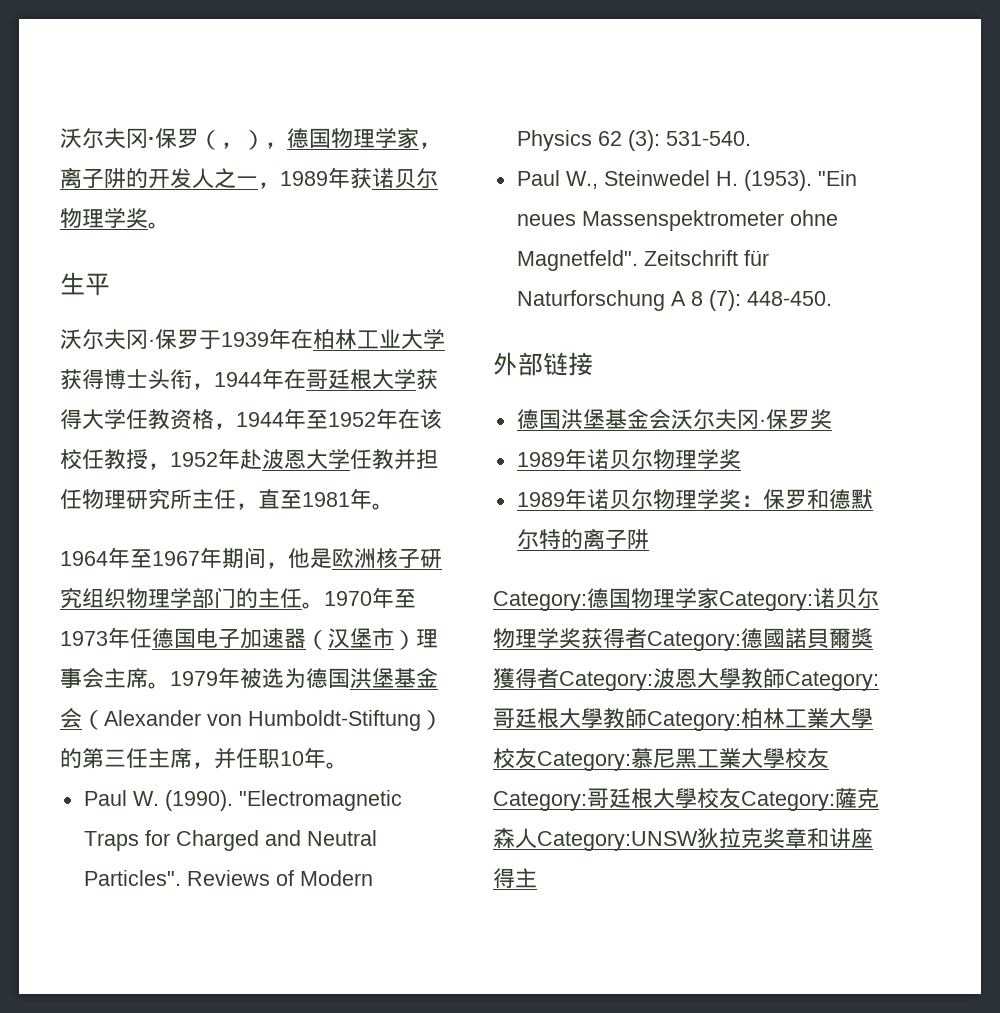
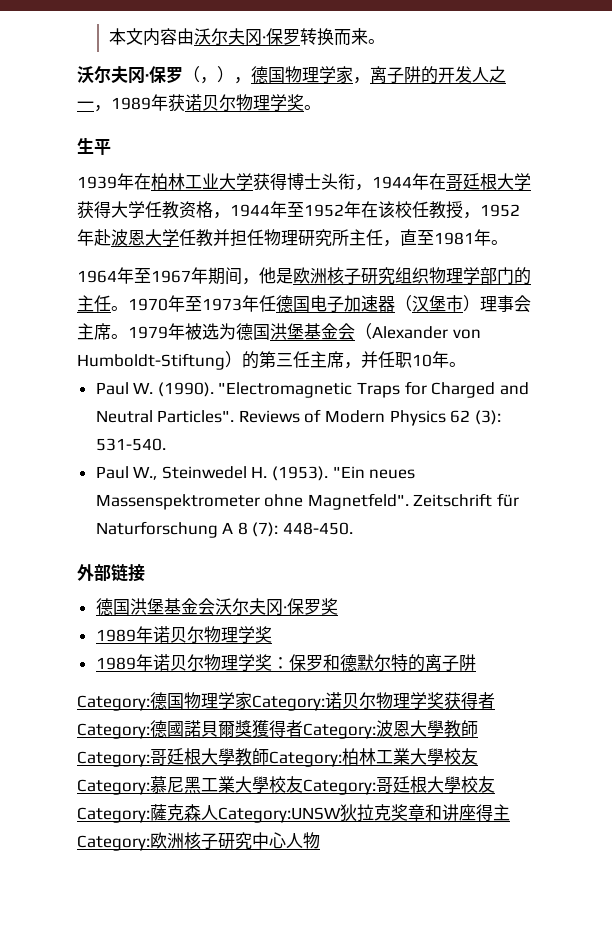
(60, 138) none -> [108,28,385,46] 本文内容由沃尔夫冈·保罗转换而来。 //
[60,329,221,350] 沃尔夫冈·保罗于 -> (111, 147) none
(537, 878) none -> [77,832,320,851] Category:欧洲核子研究中心人物

